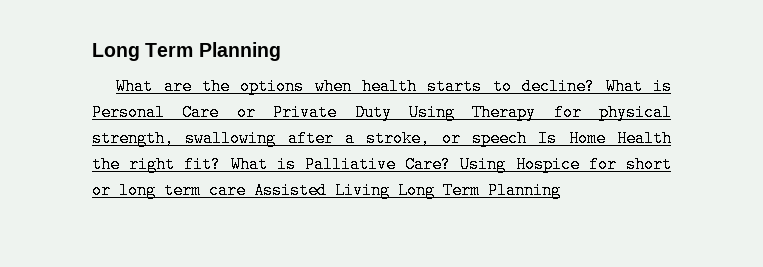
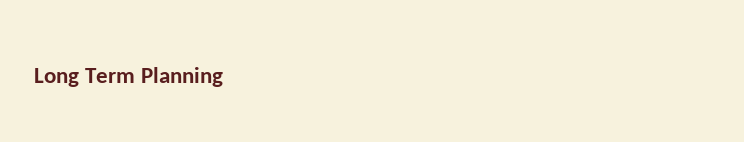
[92,42,281,61] [116,78,672,95] [92,104,672,121] [92,130,672,147] [92,156,672,173] [92,182,561,199] Long Term Planning // What are the options when health starts to decline? What is Personal Care or Private Duty Using Therapy for physical strength, swallowing after a stroke, or speech Is Home Health the right fit? What is Palliative Care? Using Hospice for short or long term care Assisted Living Long Term Planning -> [34,67,224,87] Long Term Planning

